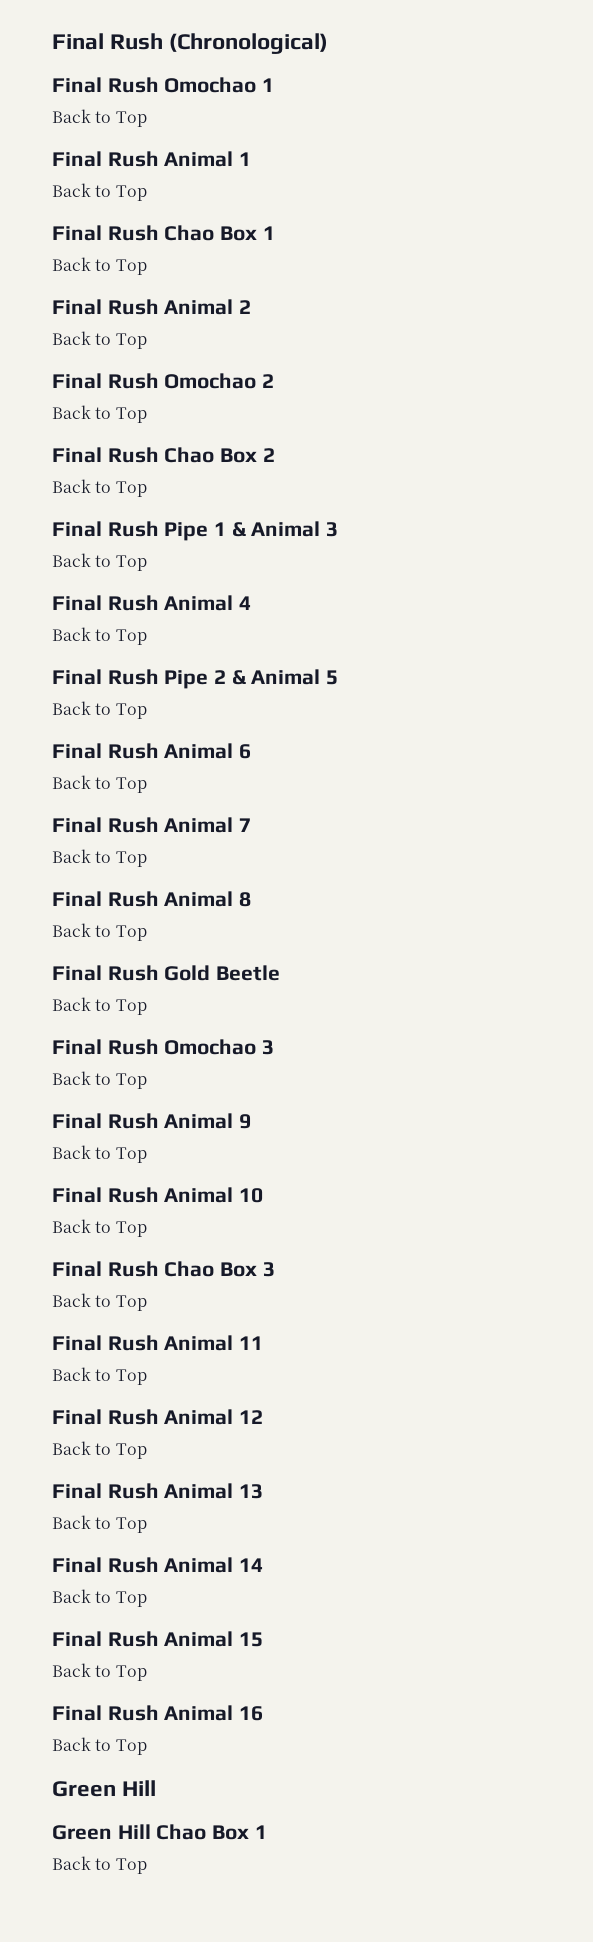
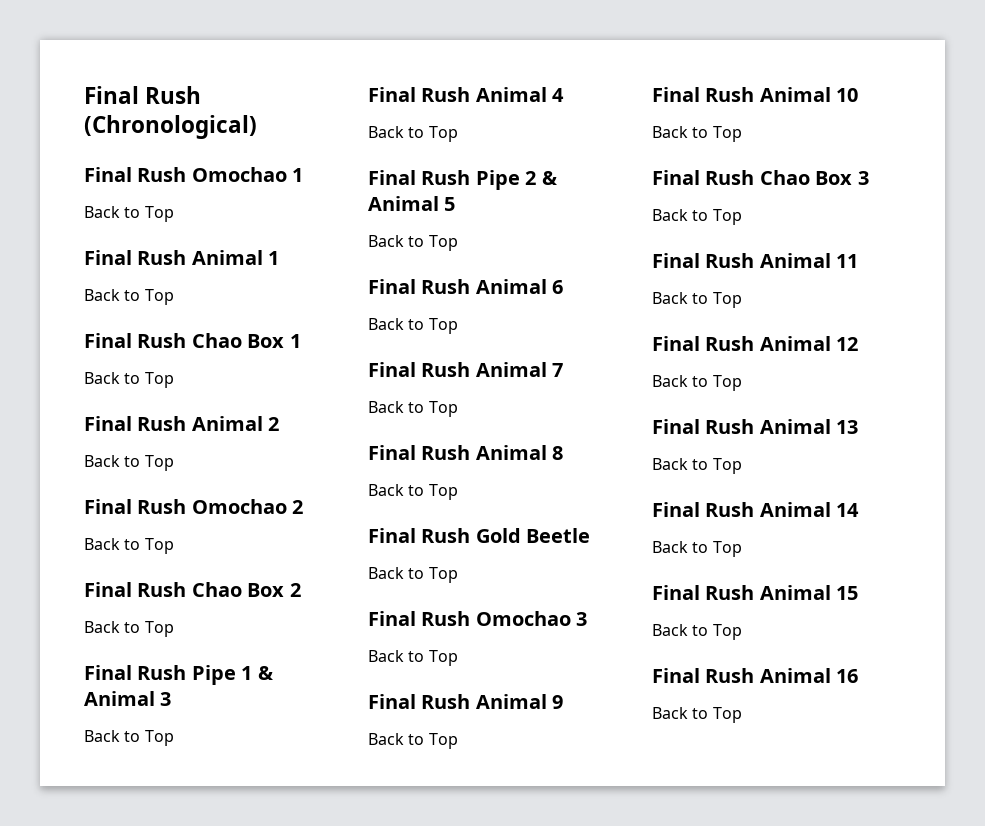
[52,1780,157,1797] [52,1824,267,1840] [52,1856,147,1874] // Green Hill // Green Hill Chao Box 1 // Back to Top -> (742, 715) none

